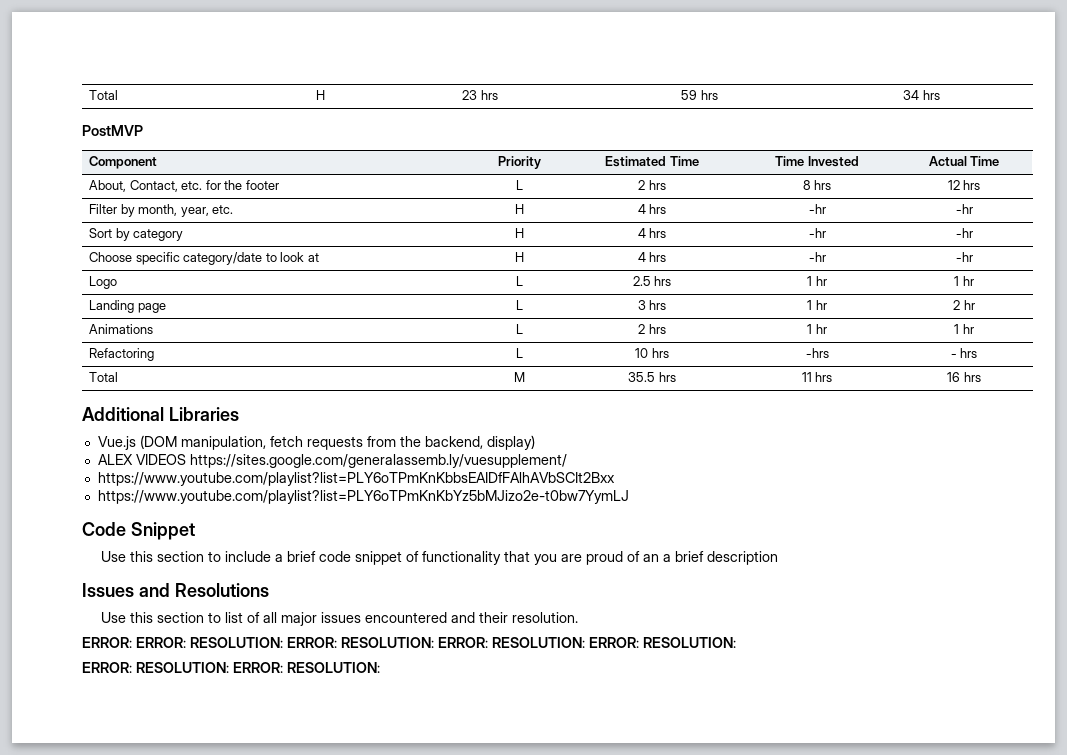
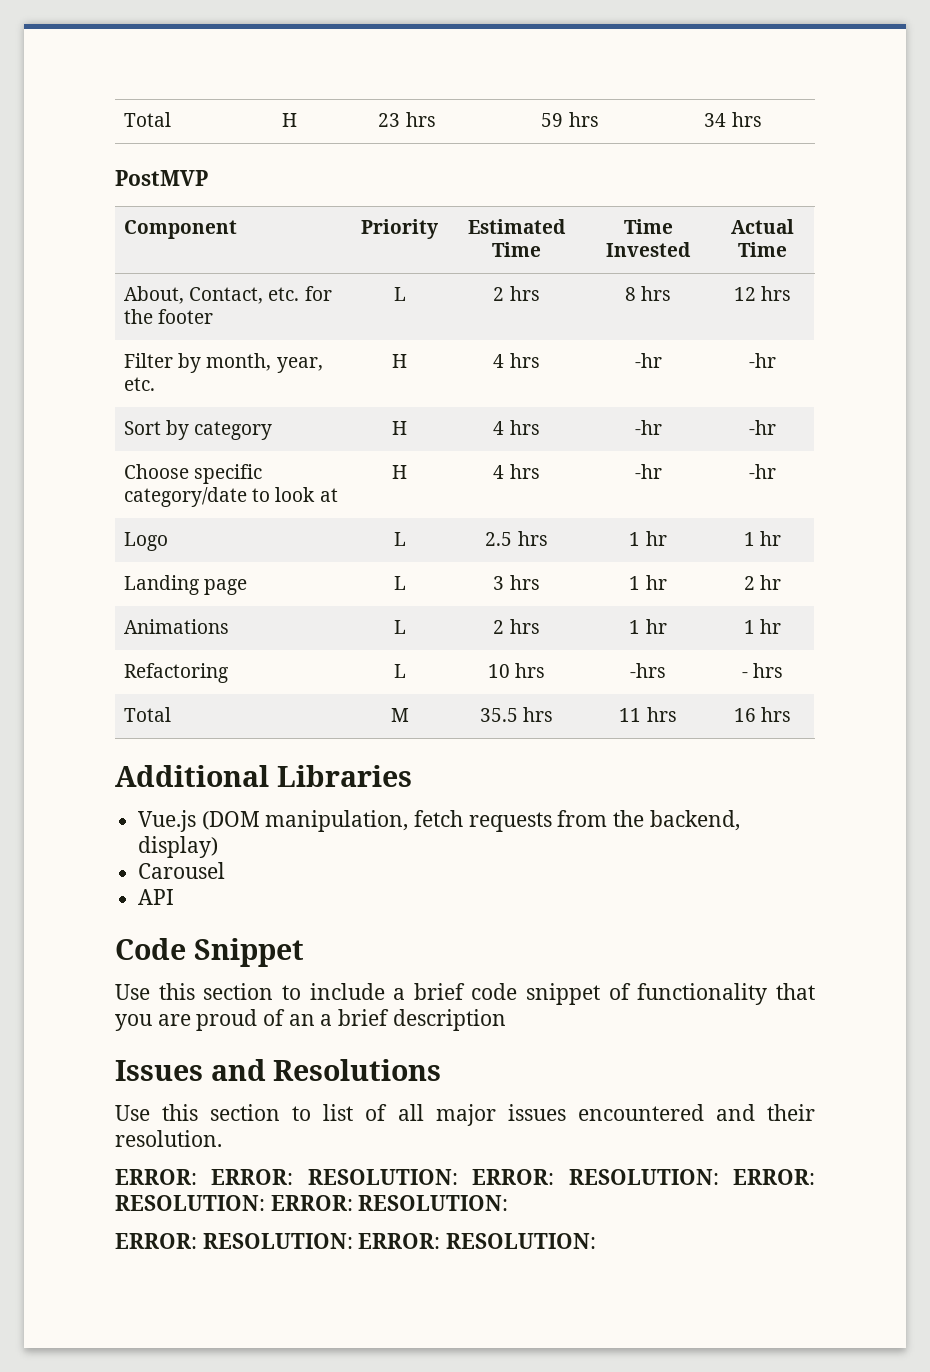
[97,454,567,468] [97,472,615,486] [97,490,629,504] ALEX VIDEOS https://sites.google.com/generalassemb.ly/vuesupplement/ // https://www.youtube.com/playlist?list=PLY6oTPmKnKbbsEAIDfFAlhAVbSCIt2Bxx // https://www.youtube.com/playlist?list=PLY6oTPmKnKbYz5bMJizo2e-t0bw7YymLJ -> [138,862,226,879] [138,889,175,905] Carousel // API

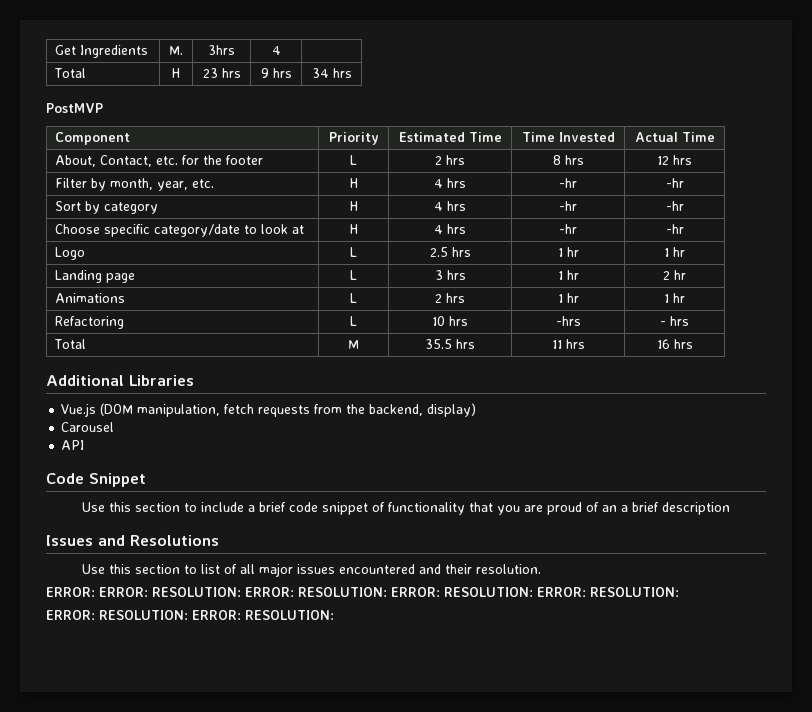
(124, 119) none -> [55,45,149,58] [169,46,183,55] [208,45,235,55] [271,46,281,55] Get Ingredients | M. | 3hrs | 4 | //
[541,113,564,127] 59 -> [260,68,269,78] 9

